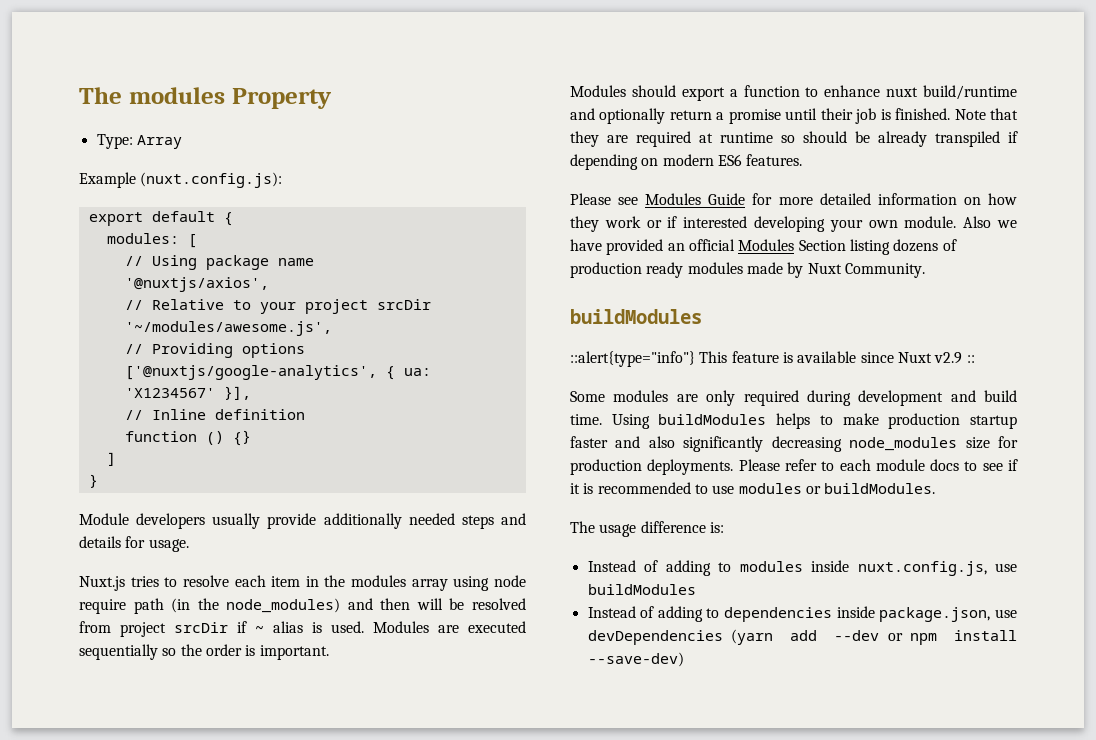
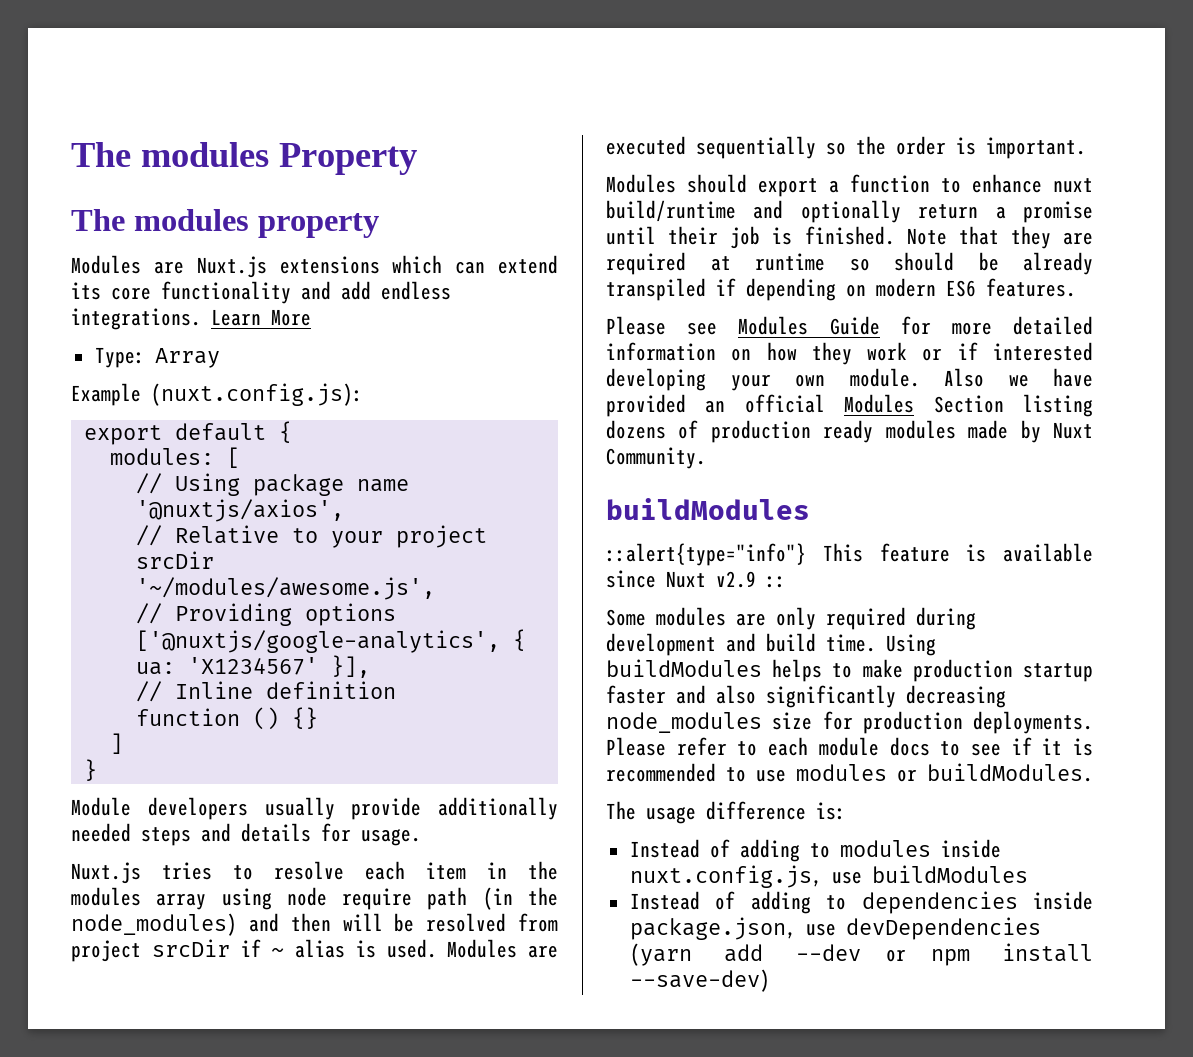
(332, 98) none -> [71,209,379,238] [71,255,558,278] [71,281,451,304] [71,308,311,330] // The modules property // Modules are Nuxt.js extensions which can extend its core functionality and add endless integrations. Learn More

